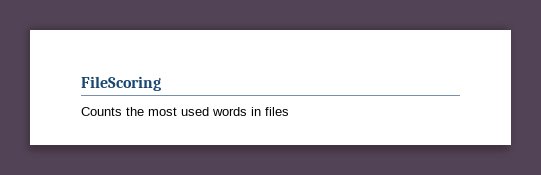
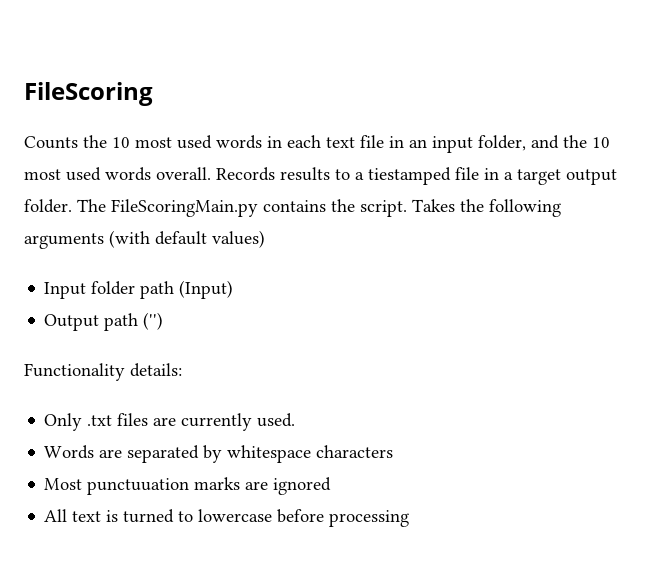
(144, 111) none -> [112,137,130,148] 10
[265,107,289,116] files -> [287,135,610,153] [24,167,617,185] [24,199,561,217] [24,230,265,249] [44,280,234,299] [44,312,164,331] [24,363,182,381] [44,413,296,431] [44,445,394,463] [44,477,332,495] [44,509,410,527] each text file in an input folder, and the 10 most used words overall. Records results to a tiestamped file in a target output folder. The FileScoringMain.py contains the script. Takes the following arguments (with default values) // Input folder path (Input) // Output path ('') // Functionality details: // Only .txt files are currently used. // Words are separated by whitespace characters // Most punctuuation marks are ignored // All text is turned to lowercase before processing

